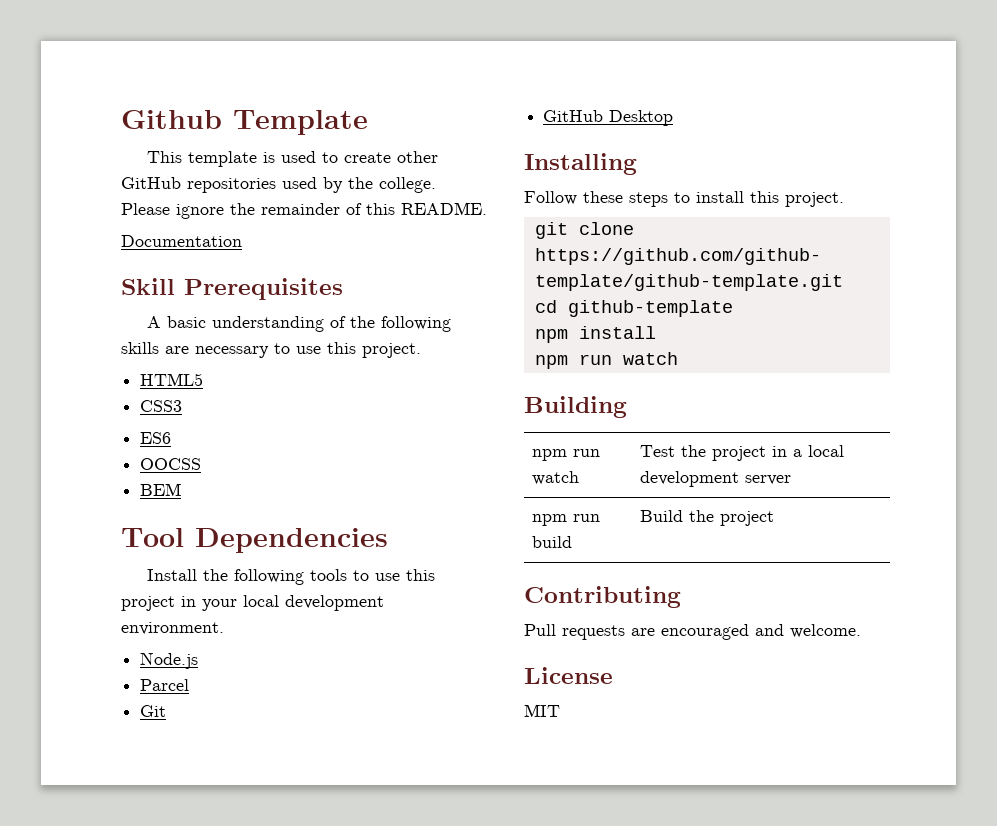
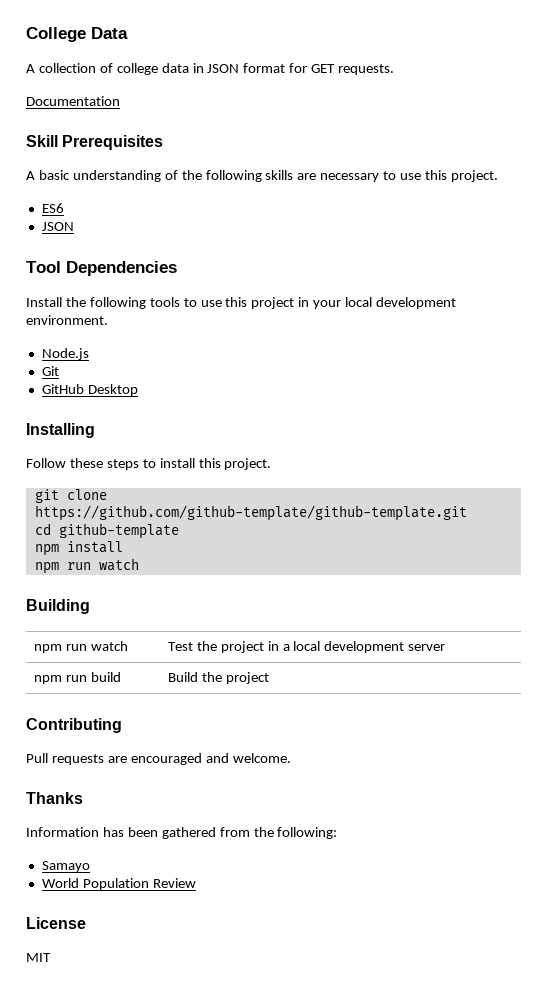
[121,110,368,135] [147,151,439,167] [121,177,436,193] [121,202,487,219] Github Template // This template is used to create other GitHub repositories used by the college. Please ignore the remainder of this README. -> [26,27,128,42] [26,63,395,75] College Data // A collection of college data in JSON format for GET requests.
[140,373,204,386] [140,400,183,412] // HTML5 // CSS3 -> (498, 176) none
[140,458,202,470] [140,483,182,496] OOCSS // BEM -> [41,222,74,231] JSON
[140,679,190,691] // Parcel -> (89, 354) none
(861, 631) none -> [26,792,83,804] [26,827,338,839] [41,861,90,872] [41,878,196,890] // Thanks // Information has been gathered from the following: // Samayo // World Population Review

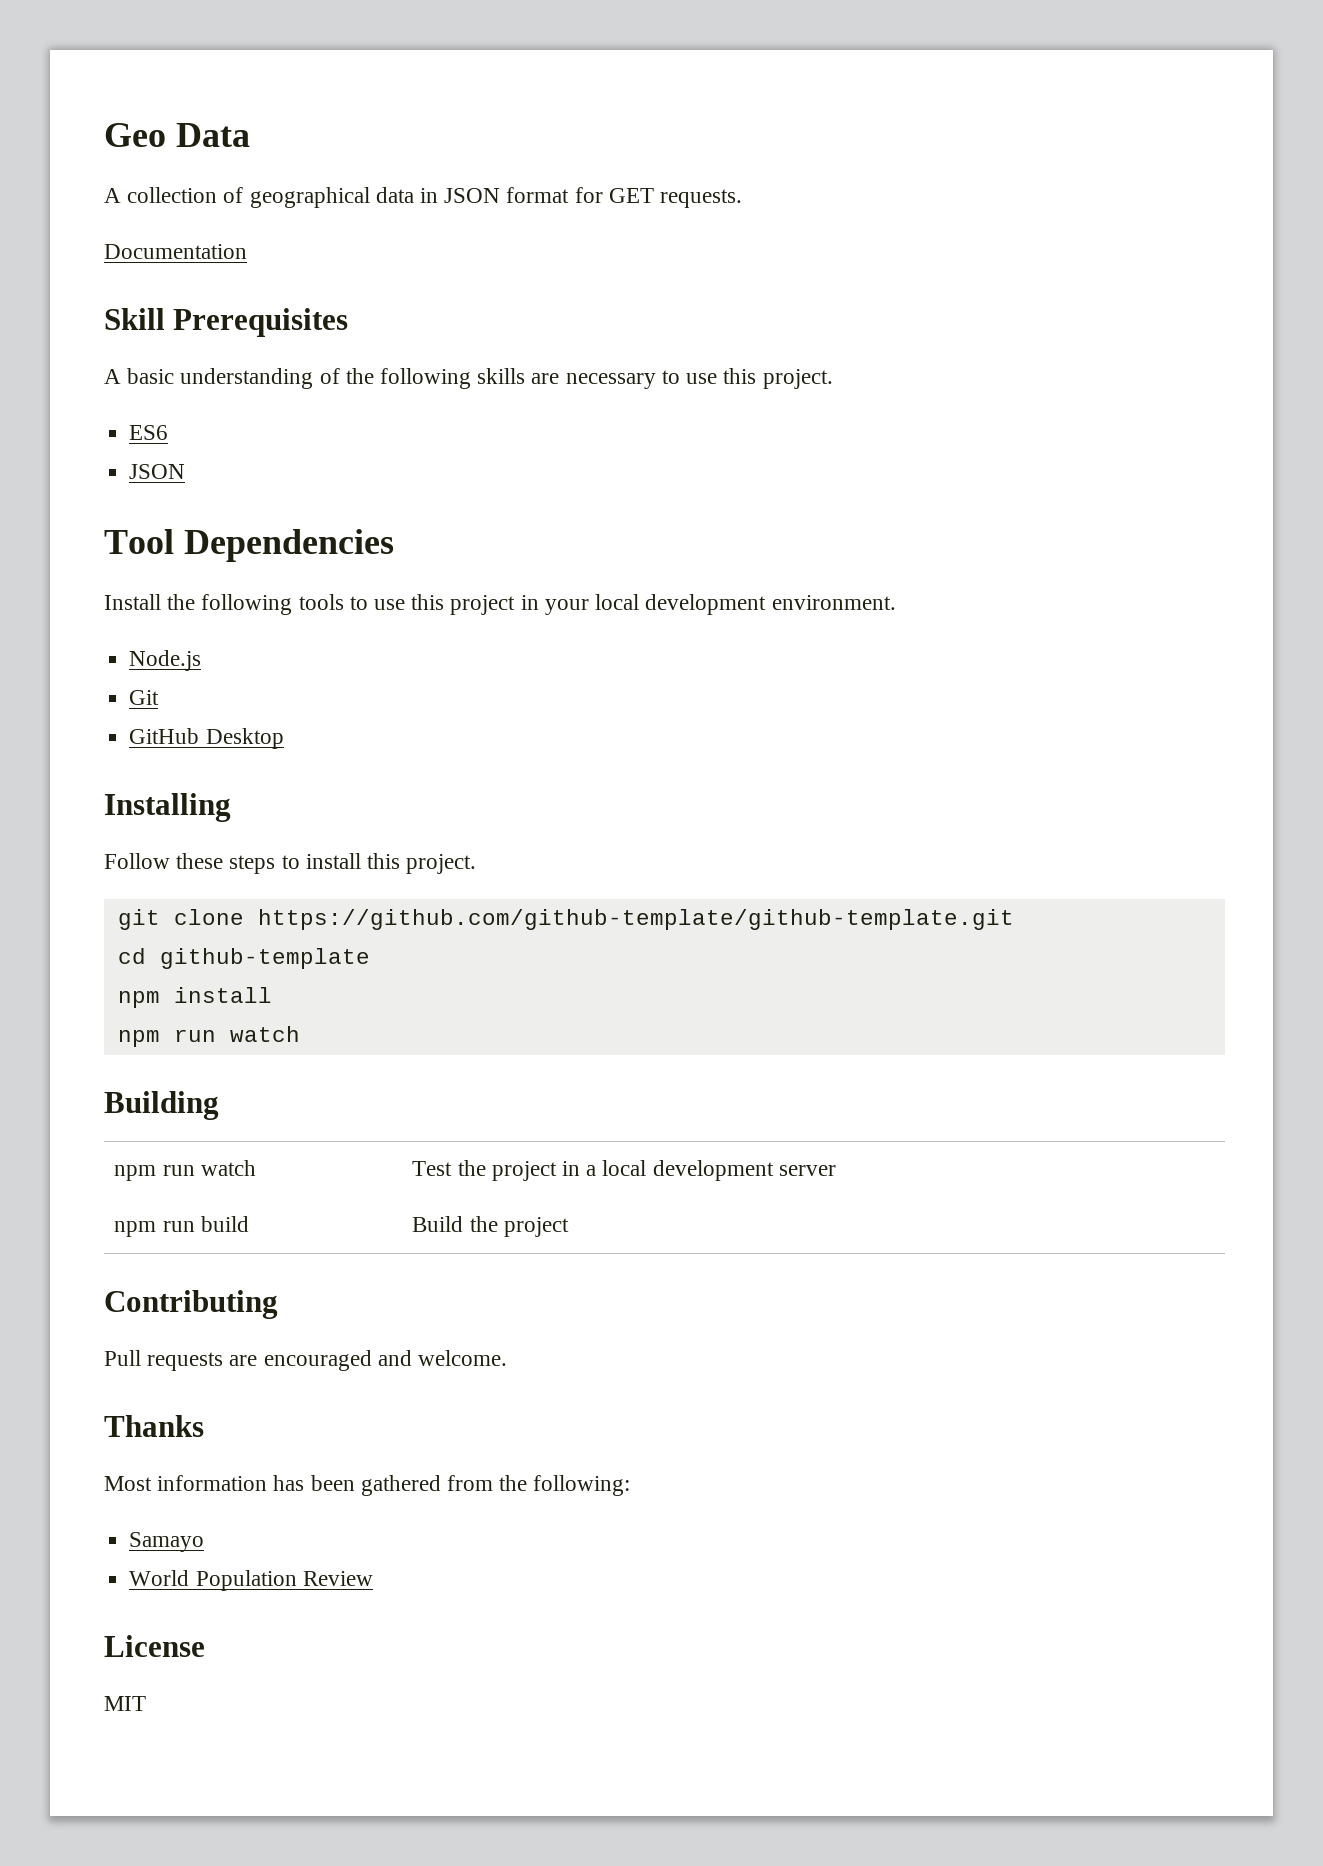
[26,27,86,42] College -> [104,123,166,147] Geo
[116,63,158,75] college -> [249,187,370,208] geographical
[26,827,99,837] Information -> [104,1475,268,1491] Most information

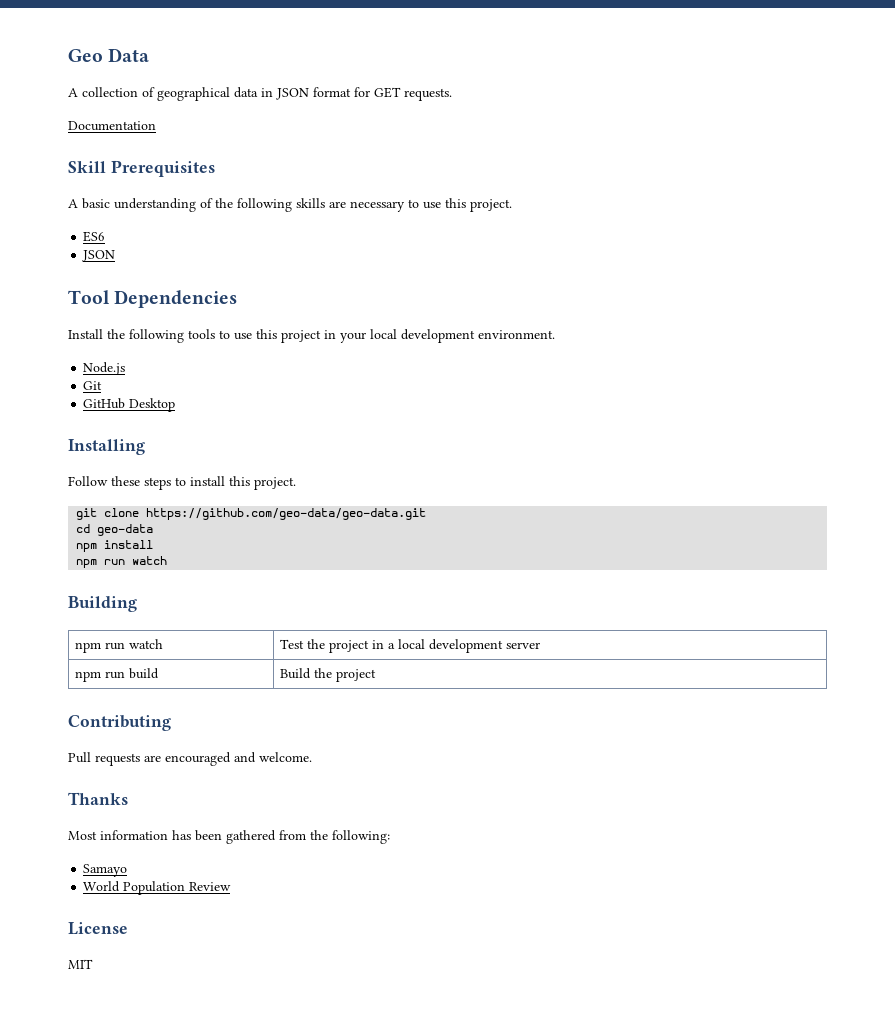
[257,909,1014,930] https://github.com/github-template/github-template.git -> [146,508,427,520] https://github.com/geo-data/geo-data.git
[159,948,370,969] github-template -> [97,524,154,536] geo-data

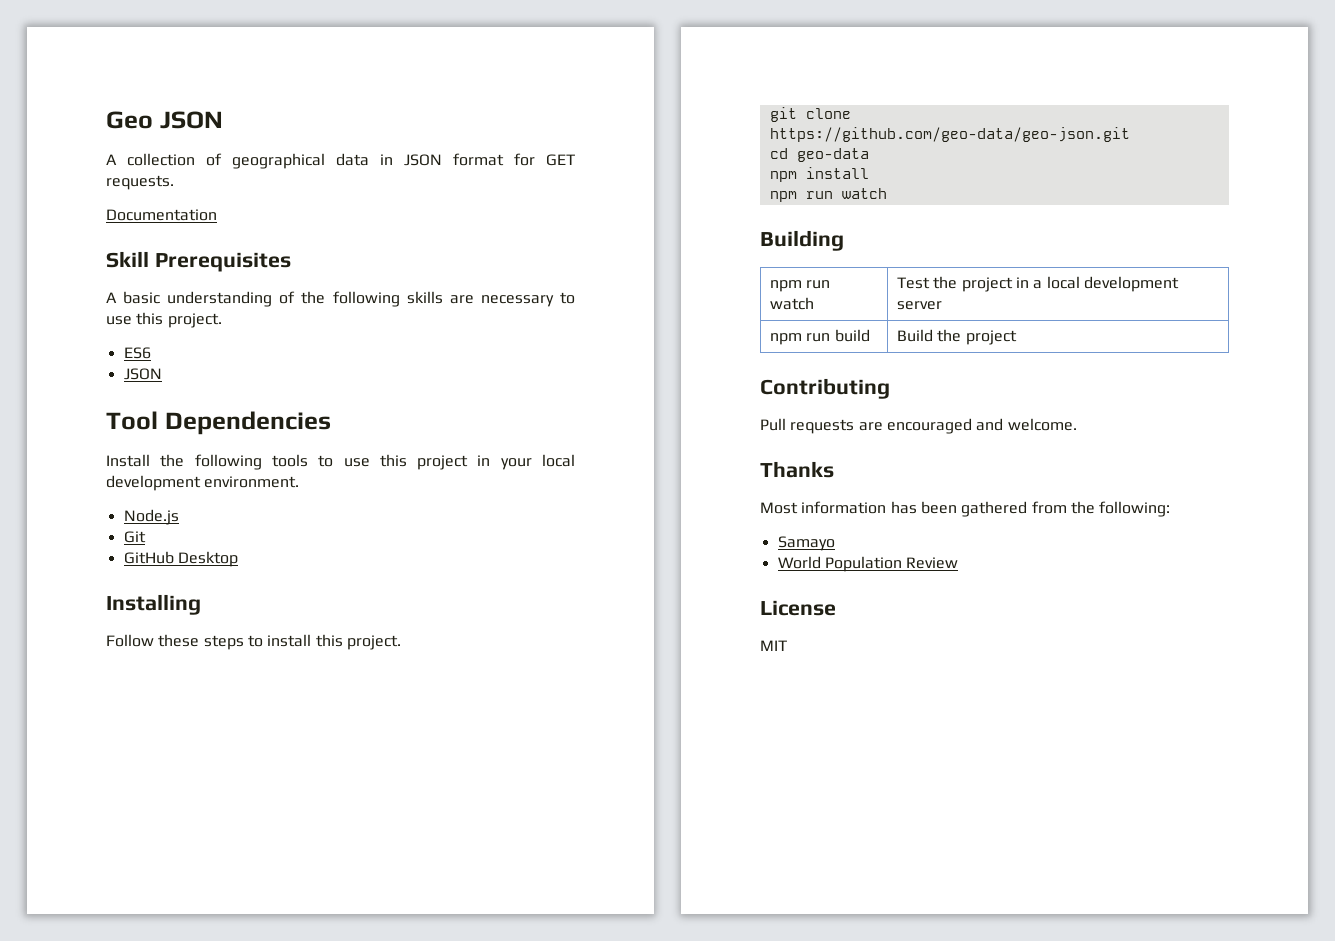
[108,48,150,62] Data -> [159,111,223,129] JSON
[146,508,427,520] https://github.com/geo-data/geo-data.git -> [769,127,1130,142] https://github.com/geo-data/geo-json.git

